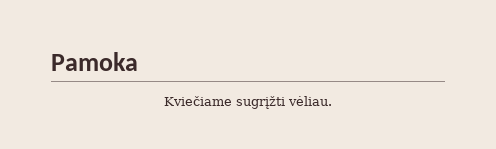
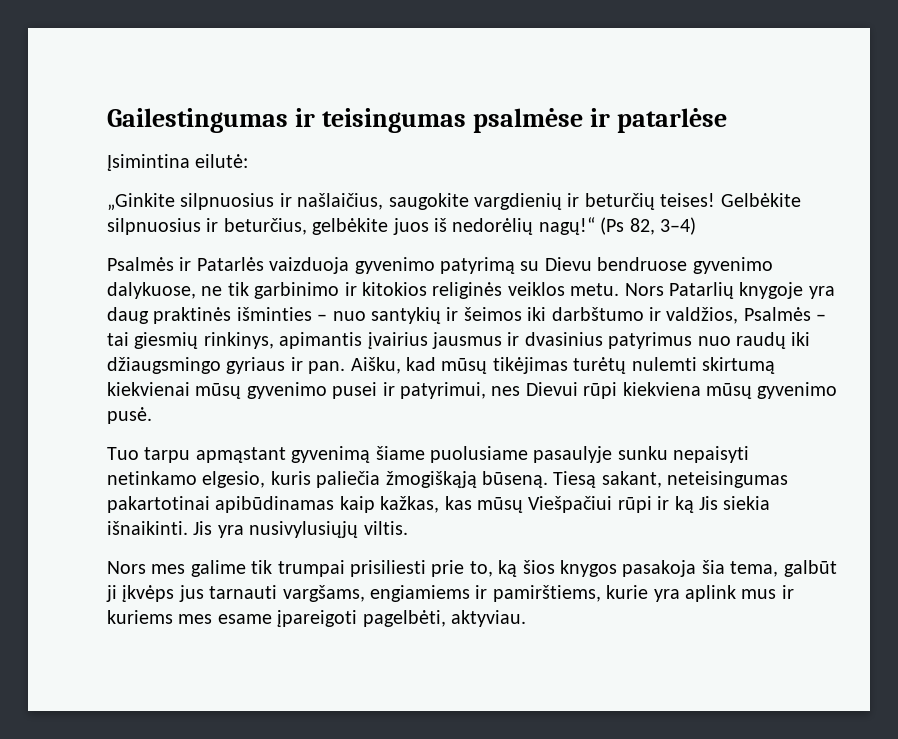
[51,52,138,71] [164,96,332,109] Pamoka // Kviečiame sugrįžti vėliau. -> [107,108,728,133] [107,154,249,171] [107,193,801,211] [107,217,696,235] [107,257,773,274] [107,282,835,299] [107,307,827,324] [107,332,811,349] [107,357,775,374] [107,382,838,399] [107,407,152,424] [107,446,750,463] [107,471,789,488] [107,496,771,513] [107,521,408,538] [107,560,837,577] [106,585,794,602] [107,610,526,627] Gailestingumas ir teisingumas psalmėse ir patarlėse // Įsimintina eilutė: // „Ginkite silpnuosius ir našlaičius, saugokite vargdienių ir beturčių teises! Gelbėkite silpnuosius ir beturčius, gelbėkite juos iš nedorėlių nagų!“ (Ps 82, 3–4) // Psalmės ir Patarlės vaizduoja gyvenimo patyrimą su Dievu bendruose gyvenimo dalykuose, ne tik garbinimo ir kitokios religinės veiklos metu. Nors Patarlių knygoje yra daug praktinės išminties – nuo santykių ir šeimos iki darbštumo ir valdžios, Psalmės – tai giesmių rinkinys, apimantis įvairius jausmus ir dvasinius patyrimus nuo raudų iki džiaugsmingo gyriaus ir pan. Aišku, kad mūsų tikėjimas turėtų nulemti skirtumą kiekvienai mūsų gyvenimo pusei ir patyrimui, nes Dievui rūpi kiekviena mūsų gyvenimo pusė. // Tuo tarpu apmąstant gyvenimą šiame puolusiame pasaulyje sunku nepaisyti netinkamo elgesio, kuris paliečia žmogiškąją būseną. Tiesą sakant, neteisingumas pakartotinai apibūdinamas kaip kažkas, kas mūsų Viešpačiui rūpi ir ką Jis siekia išnaikinti. Jis yra nusivylusiųjų viltis. // Nors mes galime tik trumpai prisiliesti prie to, ką šios knygos pasakoja šia tema, galbūt ji įkvėps jus tarnauti vargšams, engiamiems ir pamirštiems, kurie yra aplink mus ir kuriems mes esame įpareigoti pagelbėti, aktyviau.

